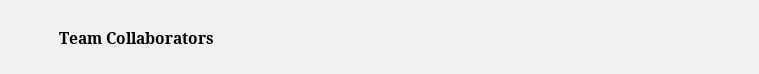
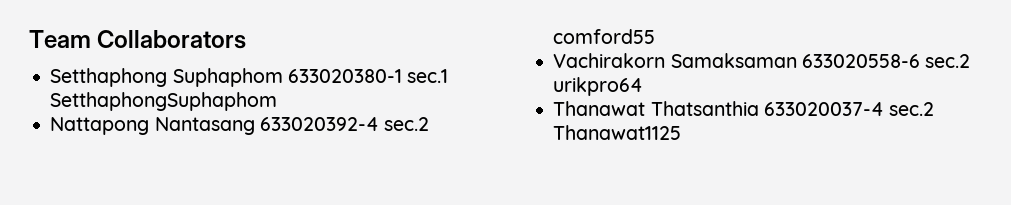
(215, 38) none -> [50,68,449,87] [50,92,278,111] [50,117,430,135] [553,29,656,44] [553,53,971,68] [553,77,644,96] [553,101,935,116] [553,125,682,140] // Setthaphong Suphaphom 633020380-1 sec.1 SetthaphongSuphaphom // Nattapong Nantasang 633020392-4 sec.2 comford55 // Vachirakorn Samaksaman 633020558-6 sec.2 urikpro64 // Thanawat Thatsanthia 633020037-4 sec.2 Thanawat1125

